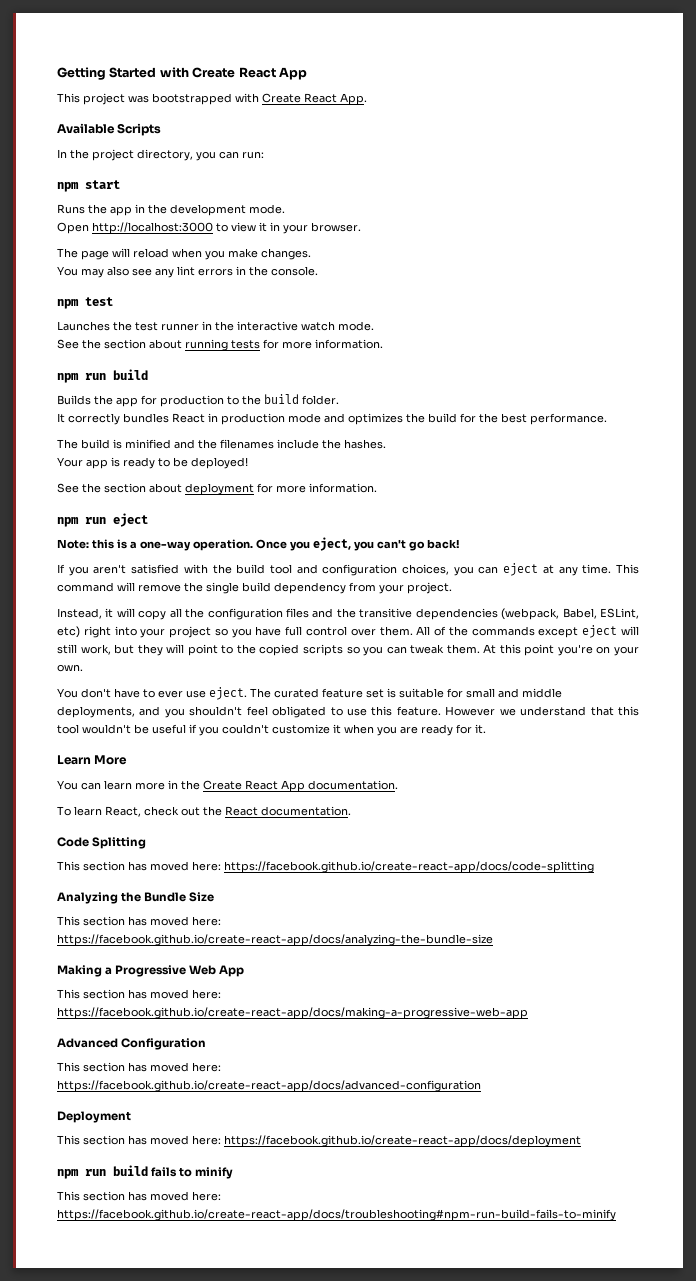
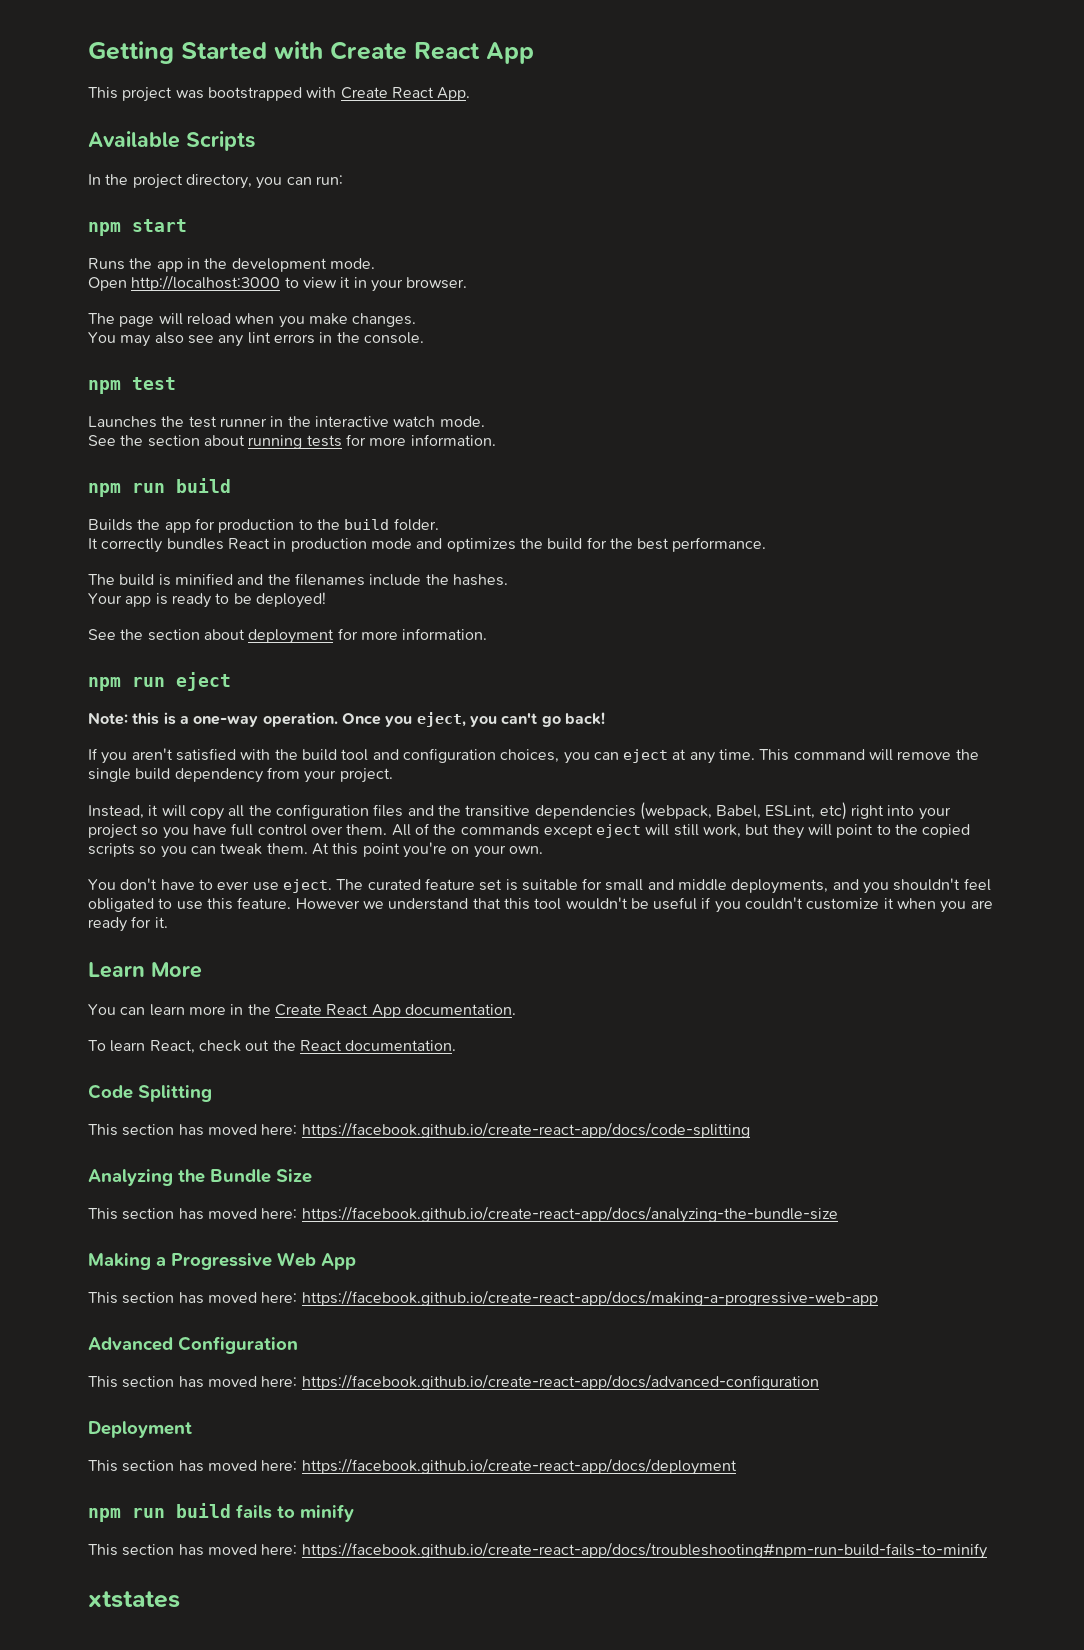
(616, 1215) none -> [88,1591,180,1608] // xtstates

